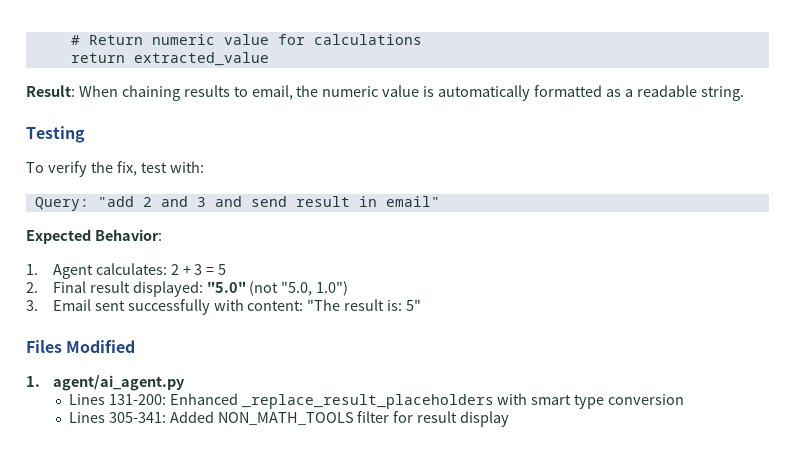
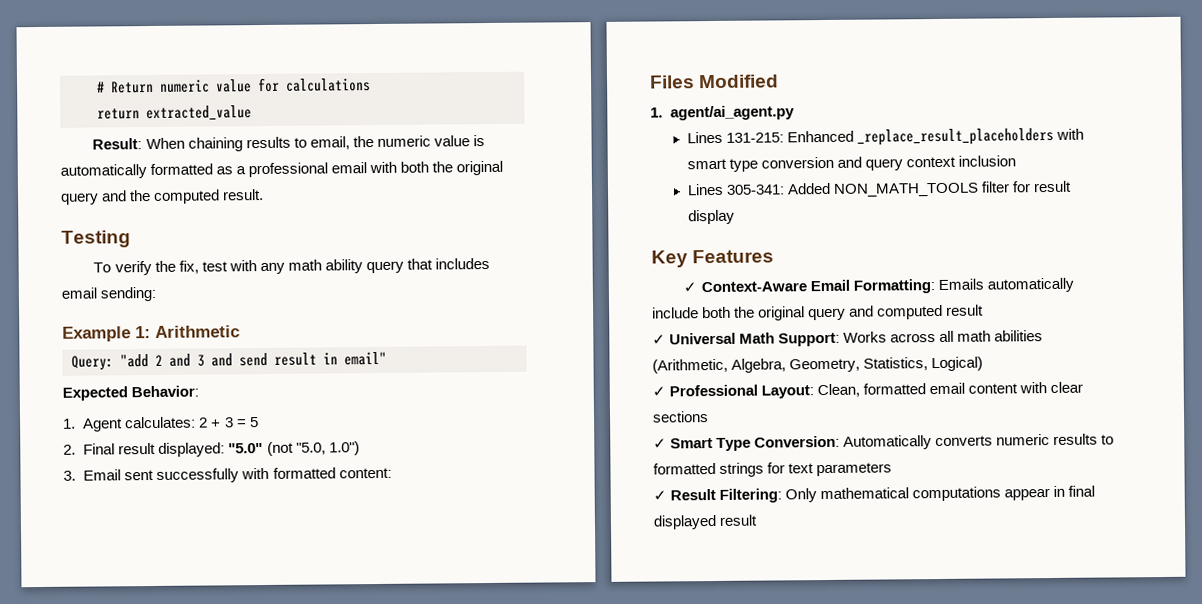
[636,85,744,101] readable string. -> [248,160,504,178] [61,188,265,205] professional email with both the original query and the computed result.
[169,161,204,173] with: -> [228,257,491,275] [61,286,157,302] [62,325,240,342] with any math ability query that includes email sending: // Example 1: Arithmetic
(244, 305) none -> [272,467,336,479] formatted
[307,299,422,311] "The result is: 5" -> (392, 473) none
[108,394,166,405] 131-200: -> [725,132,784,143] 131-215:
(685, 399) none -> [836,155,1017,171] and query context inclusion
(510, 419) none -> [651,249,775,268] [683,277,1074,294] [652,304,985,321] [652,330,1044,347] [652,356,984,374] [652,381,1084,399] [652,411,709,423] [653,433,1115,451] [653,462,893,477] [653,485,1096,503] [653,514,758,530] // Key Features // ✓ Context-Aware Email Formatting: Emails automatically include both the original query and computed result // ✓ Universal Math Support: Works across all math abilities (Arithmetic, Algebra, Geometry, Statistics, Logical) // ✓ Professional Layout: Clean, formatted email content with clear sections // ✓ Smart Type Conversion: Automatically converts numeric results to formatted strings for text parameters // ✓ Result Filtering: Only mathematical computations appear in final displayed result

